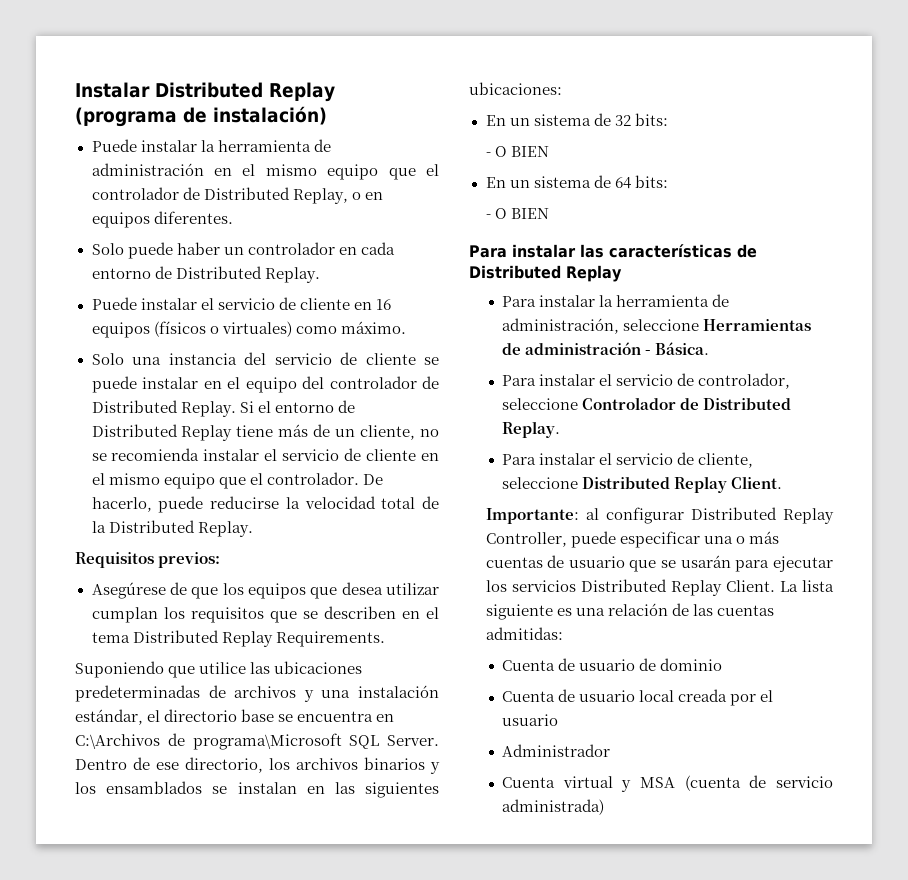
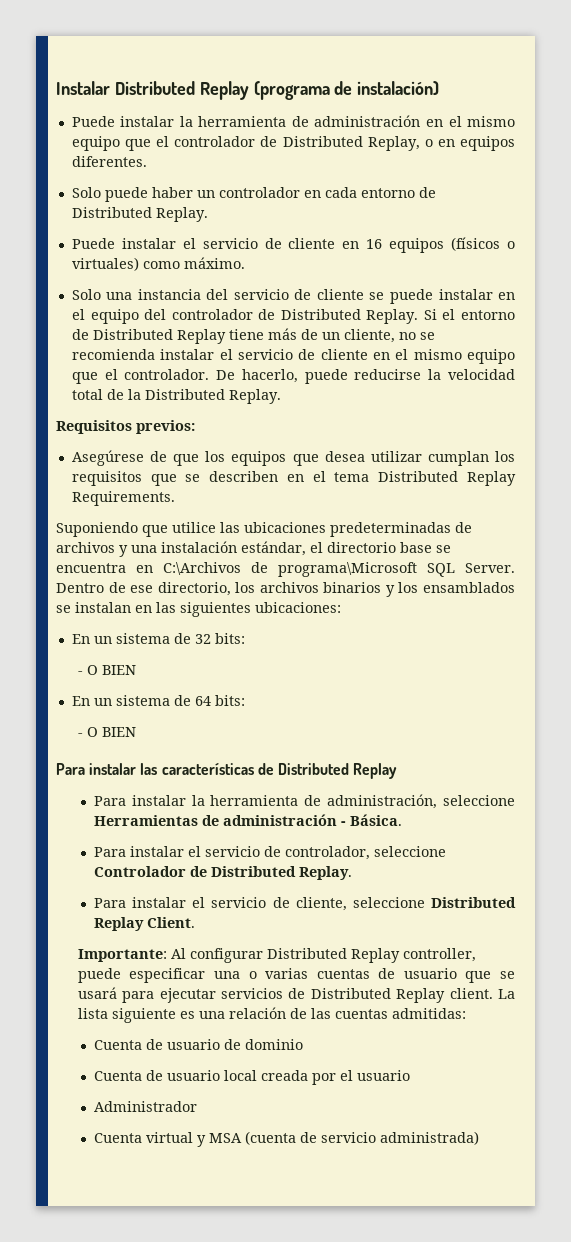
[585,508,599,520] al -> [170,948,186,959] Al
[485,532,567,547] Controller, -> [402,948,476,962] controller,
[748,531,779,544] más -> [265,968,309,979] varias
[680,555,731,568] usarán -> [77,987,117,999] usará
[485,579,775,596] los servicios Distributed Replay Client. -> [221,988,493,1003] servicios de Distributed Replay client.

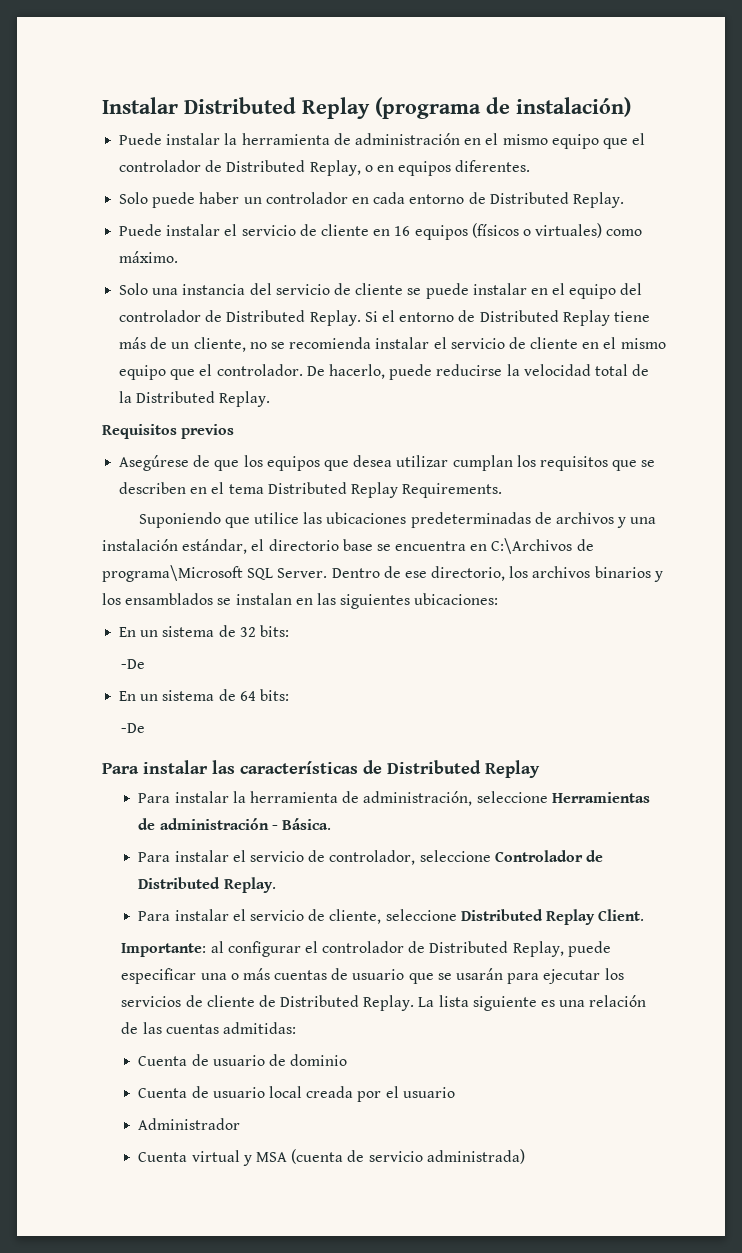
[136,420,195,434] previos: -> [181,424,235,439] previos
[77,665,136,675] - O BIEN -> [121,659,146,669] -De
[77,727,136,737] - O BIEN -> [121,723,146,733] -De
[170,948,476,963] Al configurar Distributed Replay controller, -> [210,941,564,957] al configurar el controlador de Distributed Replay,
[265,968,309,979] varias -> [242,968,270,980] más
[77,987,117,999] usará -> [456,968,504,980] usarán
(216, 995) none -> [604,968,624,980] los
[310,988,493,1003] Distributed Replay client. -> [206,995,415,1011] cliente de Distributed Replay.

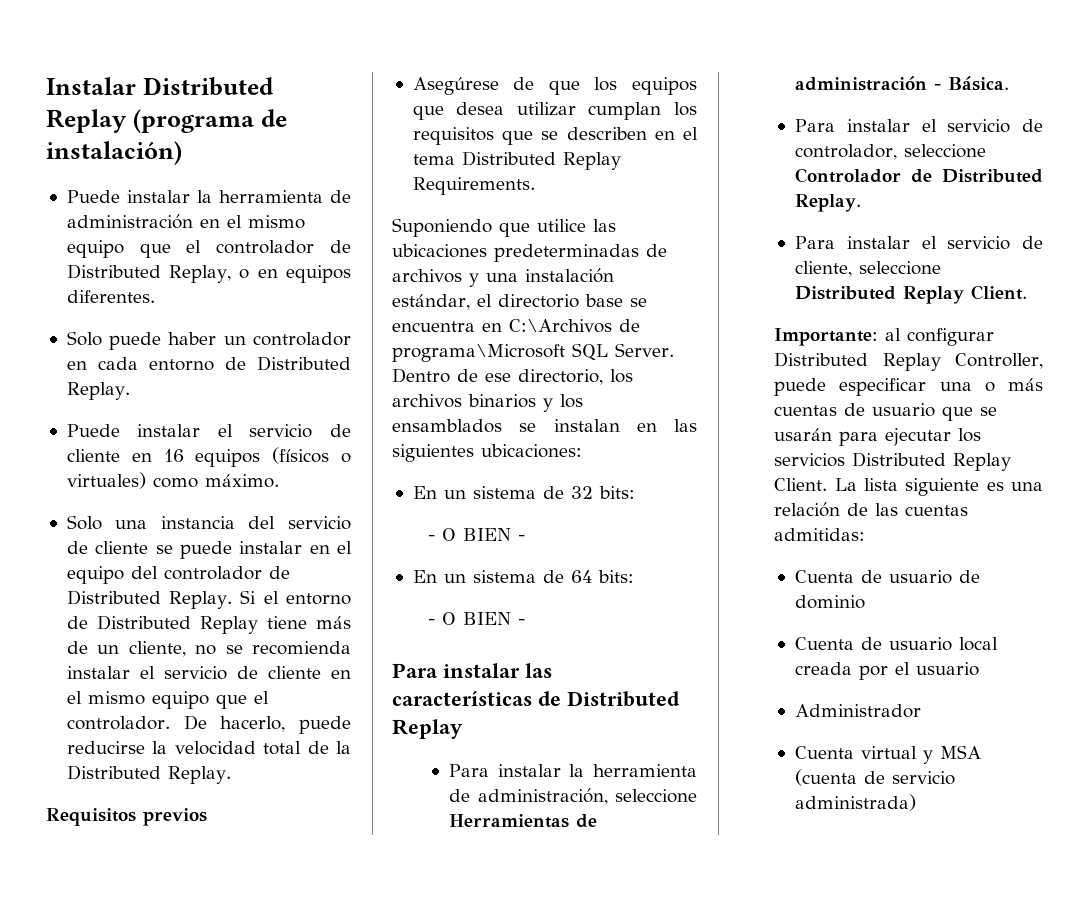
[121,659,146,669] -De -> [428,528,526,541] - O BIEN -
[121,723,146,733] -De -> [428,612,526,625] - O BIEN -
[304,941,564,957] el controlador de Distributed Replay, -> [774,352,1044,371] Distributed Replay Controller,
[185,995,415,1011] de cliente de Distributed Replay. -> [852,452,1012,471] [774,478,828,491] Distributed Replay Client.

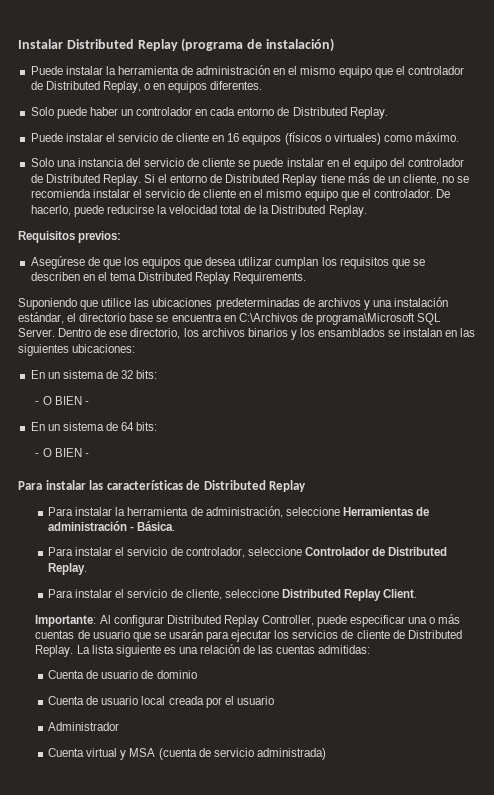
[143,808,207,826] previos -> [78,231,122,243] previos:
[885,328,902,341] al -> [99,615,111,624] Al
[852,452,1012,471] [774,478,828,491] Distributed Replay Client. -> [341,630,462,639] [35,645,74,657] de cliente de Distributed Replay.

